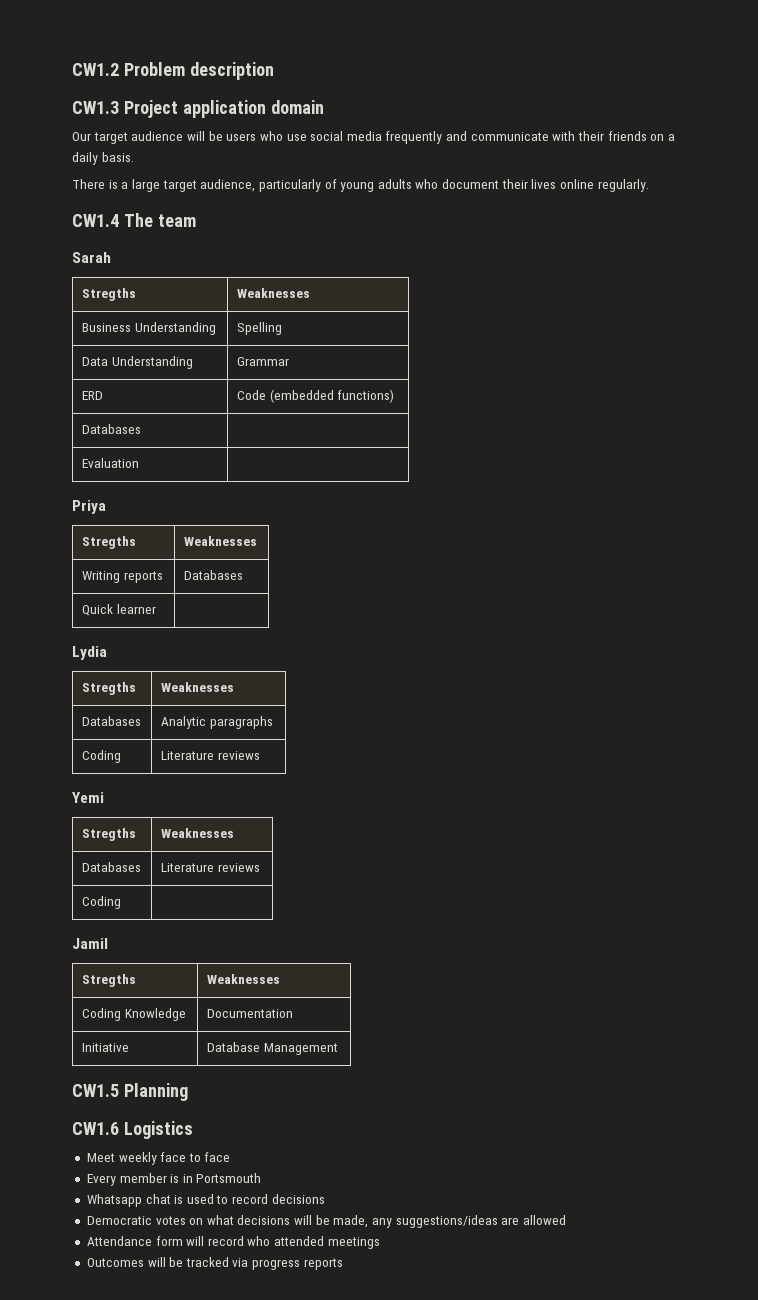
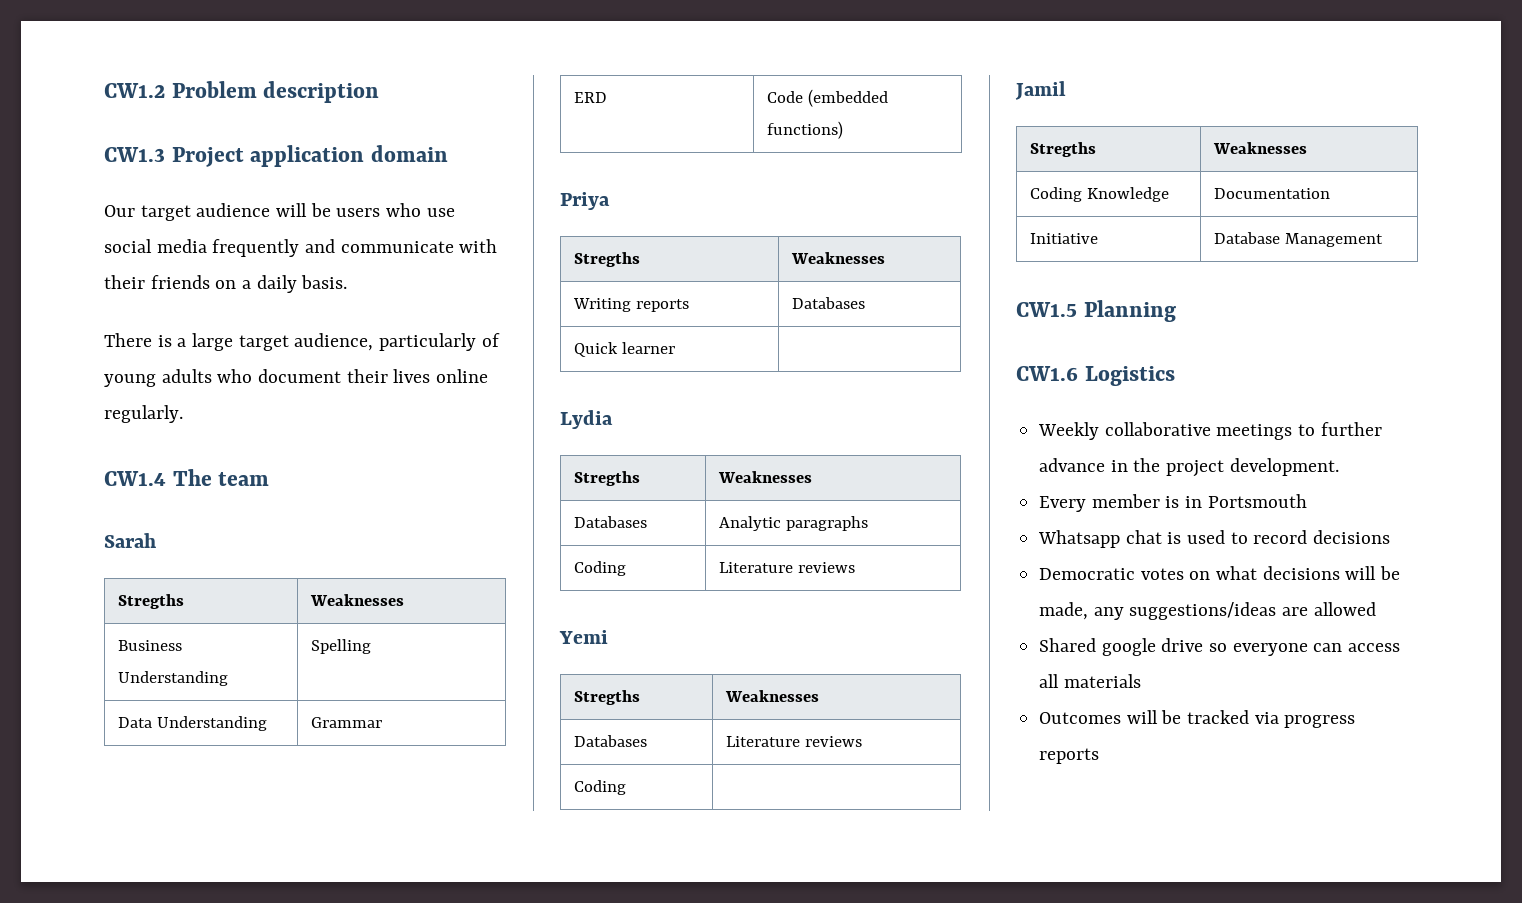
[81,424,141,434] [81,458,139,468] // Databases | // Evaluation | -> (843, 130) none
[86,1152,231,1165] Meet weekly face to face -> [1038,422,1382,440] [1039,458,1339,477] Weekly collaborative meetings to further advance in the project development.
[86,1236,380,1249] Attendance form will record who attended meetings -> [1039,638,1401,656] [1039,674,1141,688] Shared google drive so everyone can access all materials

